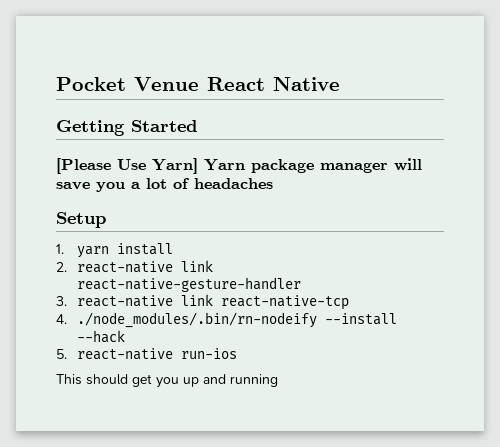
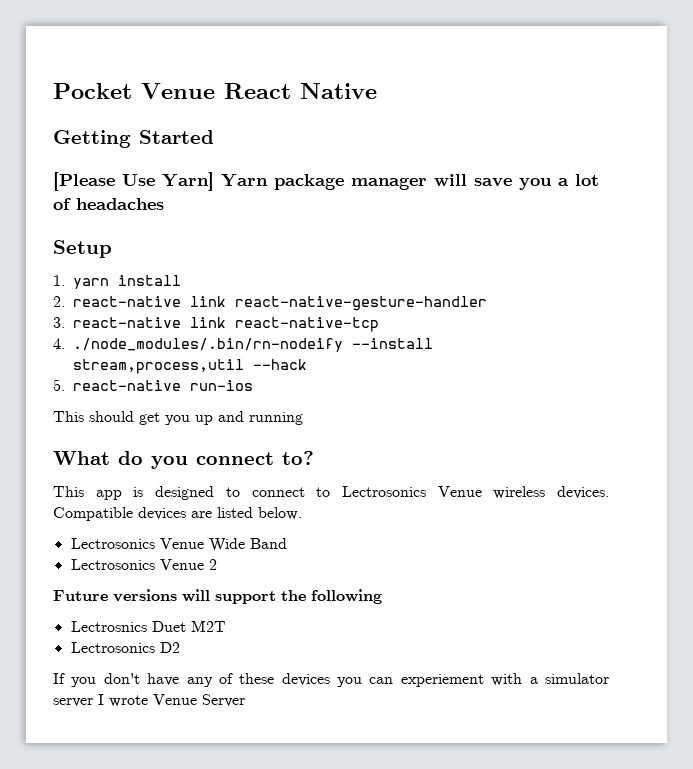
(398, 319) none -> [73,359,244,374] stream,process,util
(278, 380) none -> [53,451,314,469] [53,486,609,500] [53,507,302,521] [70,538,287,552] [70,559,217,570] [53,589,382,604] [70,620,226,632] [70,642,180,653] [53,673,609,687] [53,694,245,707] // What do you connect to? // This app is designed to connect to Lectrosonics Venue wireless devices. Compatible devices are listed below. // Lectrosonics Venue Wide Band // Lectrosonics Venue 2 // Future versions will support the following // Lectrosnics Duet M2T // Lectrosonics D2 // If you don't have any of these devices you can experiement with a simulator server I wrote Venue Server

